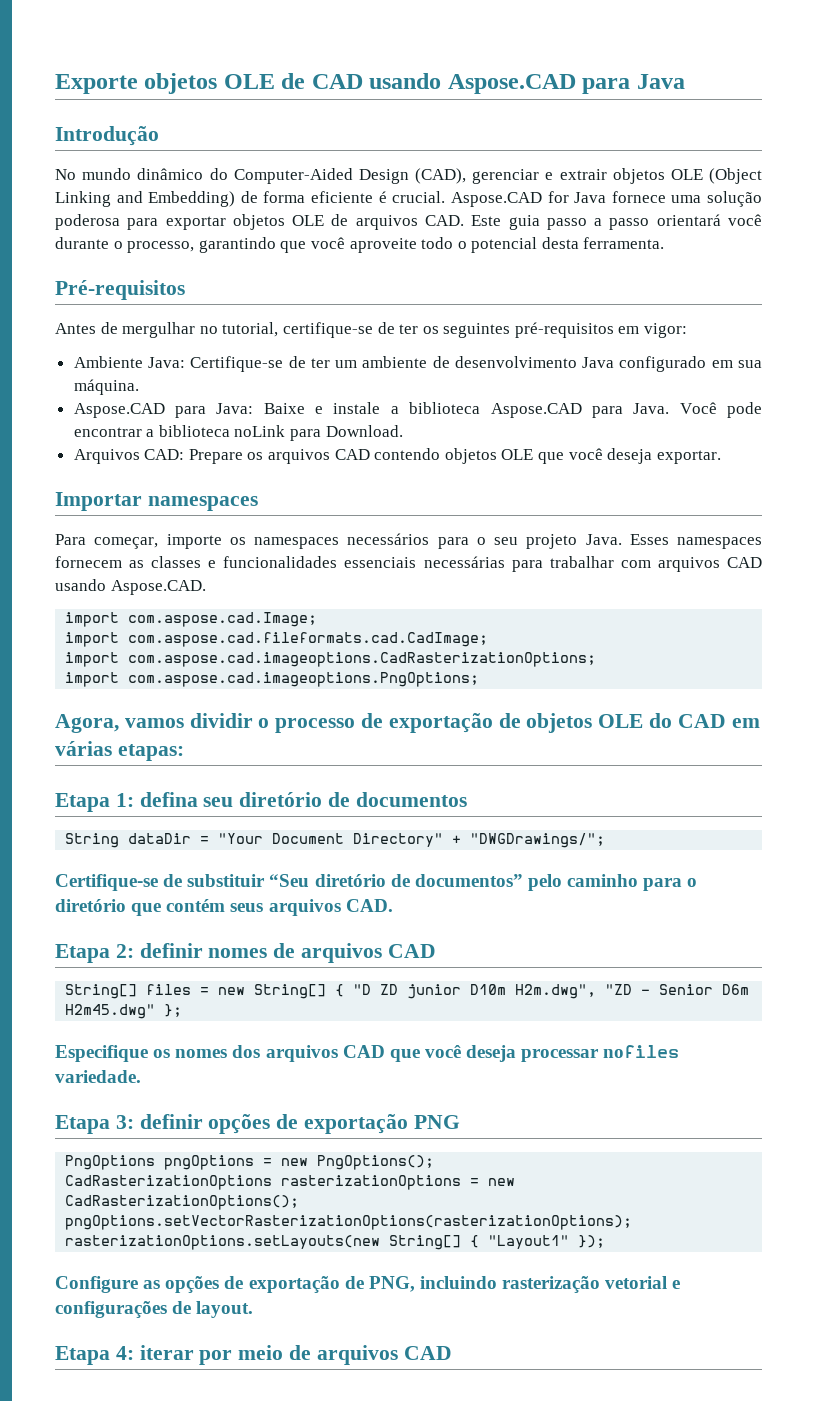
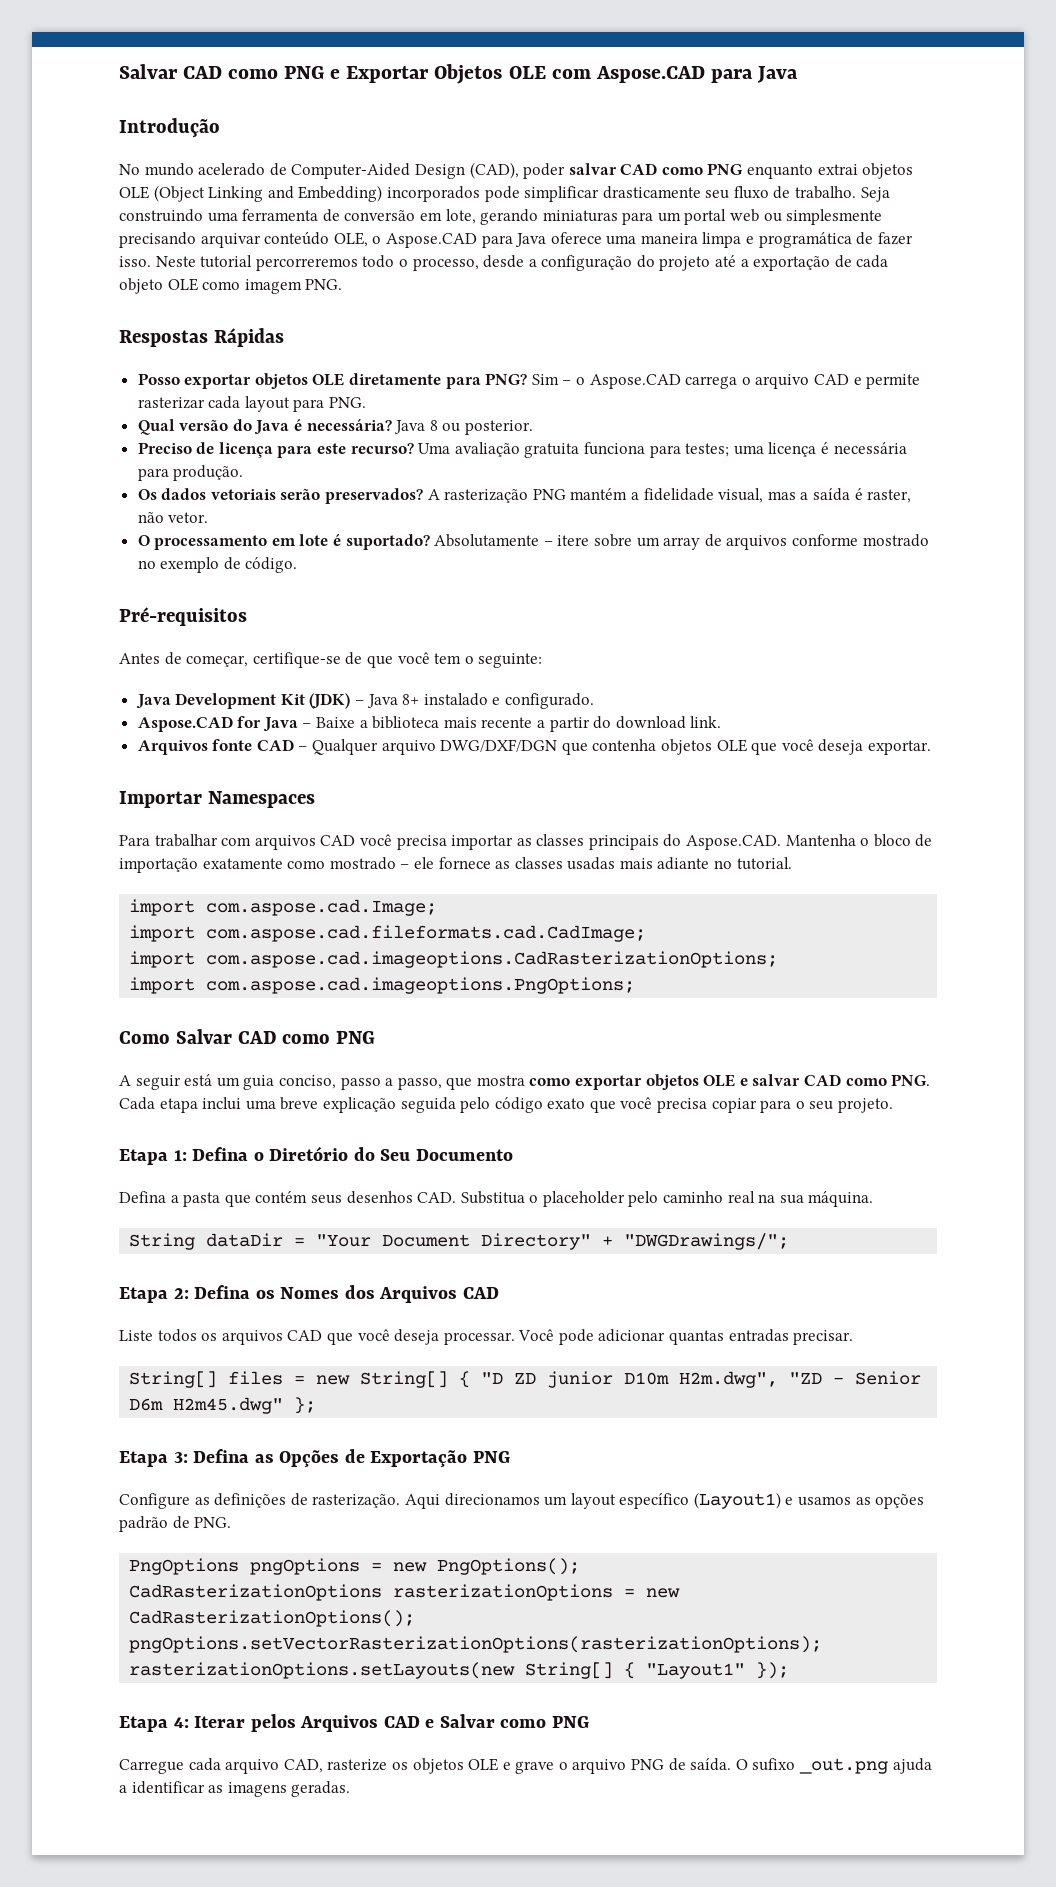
[55,73,442,94] Exporte objetos OLE de CAD usando -> [119,64,591,84] Salvar CAD como PNG e Exportar Objetos OLE com
[137,168,228,180] dinâmico do -> [198,163,287,176] acelerado de
[472,169,607,184] gerenciar e extrair -> [523,163,858,179] poder salvar CAD como PNG enquanto extrai
[240,191,762,207] [55,214,763,230] [55,237,665,253] [55,280,185,300] [55,322,688,338] [73,356,762,372] [73,379,139,395] [73,402,763,418] [73,425,403,441] [73,448,441,464] de forma eficiente é crucial. Aspose.CAD for Java fornece uma solução poderosa para exportar objetos OLE de arquivos CAD. Este guia passo a passo orientará você durante o processo, garantindo que você aproveite todo o potencial desta ferramenta. // Pré-requisitos // Antes de mergulhar no tutorial, certifique-se de ter os seguintes pré-requisitos em vigor: // Ambiente Java: Certifique-se de ter um ambiente de desenvolvimento Java configurado em sua máquina. // Aspose.CAD para Java: Baixe e instale a biblioteca Aspose.CAD para Java. Você pode encontrar a biblioteca noLink para Download. // Arquivos CAD: Prepare os arquivos CAD contendo -> [386,186,890,202] [119,209,883,225] [119,231,913,248] [119,255,889,271] [119,278,343,294] [119,328,284,347] [137,373,921,389] [137,396,367,412] [137,419,534,435] [137,442,907,458] [137,465,244,481] [137,488,912,504] [137,512,209,523] [137,534,929,550] [137,557,298,573] [119,607,247,626] [119,652,543,668] [135,693,595,709] [137,716,722,732] [137,739,657,755] incorporados pode simplificar drasticamente seu fluxo de trabalho. Seja construindo uma ferramenta de conversão em lote, gerando miniaturas para um portal web ou simplesmente precisando arquivar conteúdo OLE, o Aspose.CAD para Java oferece uma maneira limpa e programática de fazer isso. Neste tutorial percorreremos todo o processo, desde a configuração do projeto até a exportação de cada objeto OLE como imagem PNG. // Respostas Rápidas // Posso exportar objetos OLE diretamente para PNG? Sim – o Aspose.CAD carrega o arquivo CAD e permite rasterizar cada layout para PNG. // Qual versão do Java é necessária? Java 8 ou posterior. // Preciso de licença para este recurso? Uma avaliação gratuita funciona para testes; uma licença é necessária para produção. // Os dados vetoriais serão preservados? A rasterização PNG mantém a fidelidade visual, mas a saída é raster, não vetor. // O processamento em lote é suportado? Absolutamente – itere sobre um array de arquivos conforme mostrado no exemplo de código. // Pré-requisitos // Antes de começar, certifique‑se de que você tem o seguinte: // Java Development Kit (JDK) – Java 8+ instalado e configurado. // Aspose.CAD for Java – Baixe a biblioteca mais recente a partir do download link. // Arquivos fonte CAD – Qualquer arquivo DWG/DXF/DGN que contenha
[147,496,258,511] namespaces -> [207,791,315,808] Namespaces
[94,533,762,549] [55,556,762,572] [55,579,206,595] começar, importe os namespaces necessários para o seu projeto Java. Esses namespaces fornecem as classes e funcionalidades essenciais necessárias para trabalhar com arquivos CAD usando Aspose.CAD. -> [154,834,933,850] [119,857,792,873] trabalhar com arquivos CAD você precisa importar as classes principais do Aspose.CAD. Mantenha o bloco de importação exatamente como mostrado – ele fornece as classes usadas mais adiante no tutorial.
[55,713,760,733] [55,741,184,761] [55,792,467,812] Agora, vamos dividir o processo de exportação de objetos OLE do CAD em várias etapas: // Etapa 1: defina seu diretório de documentos -> [119,1029,376,1044] [119,1074,931,1090] [119,1097,894,1113] [119,1146,513,1165] [119,1191,874,1207] Como Salvar CAD como PNG // A seguir está um guia conciso, passo a passo, que mostra como exportar objetos OLE e salvar CAD como PNG. Cada etapa inclui uma breve explicação seguida pelo código exato que você precisa copiar para o seu projeto. // Etapa 1: Defina o Diretório do Seu Documento // Defina a pasta que contém seus desenhos CAD. Substitua o placeholder pelo caminho real na sua máquina.
[55,874,698,891] [55,899,393,916] [55,943,436,963] Certifique-se de substituir “Seu diretório de documentos” pelo caminho para o diretório que contém seus arquivos CAD. // Etapa 2: definir nomes de arquivos CAD -> [119,1285,499,1303] [119,1329,854,1345] Etapa 2: Defina os Nomes dos Arquivos CAD // Liste todos os arquivos CAD que você deseja processar. Você pode adicionar quantas entradas precisar.
[55,1045,680,1062] [55,1070,141,1083] [55,1114,460,1134] Especifique os nomes dos arquivos CAD que você deseja processar nofiles variedade. // Etapa 3: definir opções de exportação PNG -> [119,1449,510,1467] [119,1492,925,1509] [119,1516,232,1532] Etapa 3: Defina as Opções de Exportação PNG // Configure as definições de rasterização. Aqui direcionamos um layout específico (Layout1) e usamos as opções padrão de PNG.
[55,1276,681,1293] [55,1301,254,1318] [55,1345,452,1365] Configure as opções de exportação de PNG, incluindo rasterização vetorial e configurações de layout. // Etapa 4: iterar por meio de arquivos CAD -> [119,1714,589,1732] [119,1758,932,1774] [119,1781,351,1797] Etapa 4: Iterar pelos Arquivos CAD e Salvar como PNG // Carregue cada arquivo CAD, rasterize os objetos OLE e grave o arquivo PNG de saída. O sufixo _out.png ajuda a identificar as imagens geradas.

